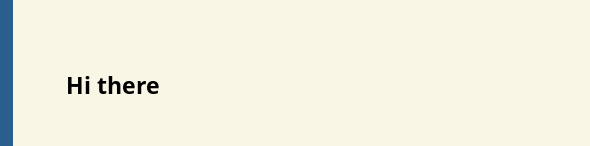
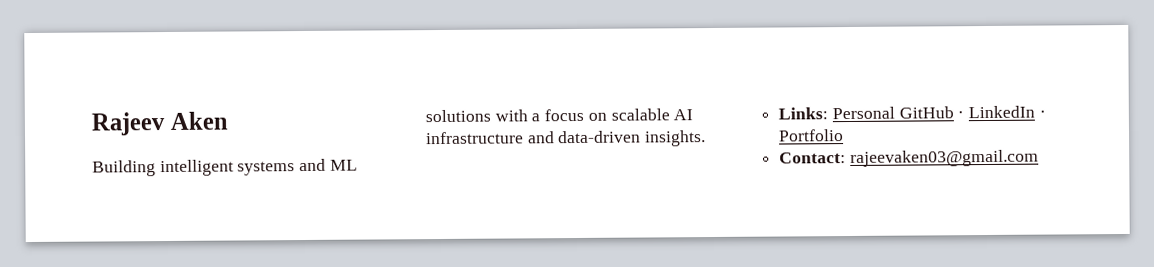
[66,76,161,94] Hi there -> [91,111,228,136] [92,158,358,177] [425,108,694,123] [425,130,707,147] [778,105,1046,120] [778,129,845,142] [779,149,1039,168] Rajeev Aken // Building intelligent systems and ML solutions with a focus on scalable AI infrastructure and data-driven insights. // Links: Personal GitHub · LinkedIn · Portfolio // Contact: rajeevaken03@gmail.com

